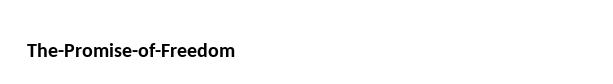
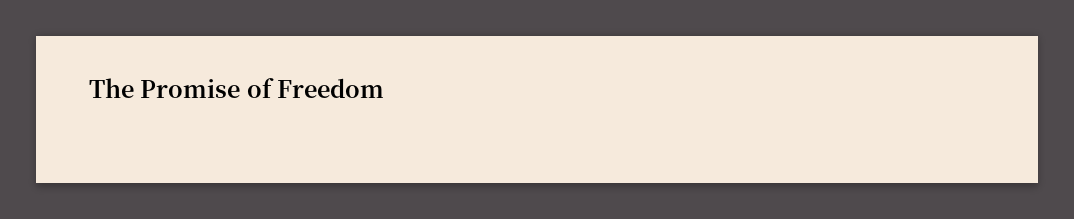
[27,43,235,57] The-Promise-of-Freedom -> [89,78,385,98] The Promise of Freedom

